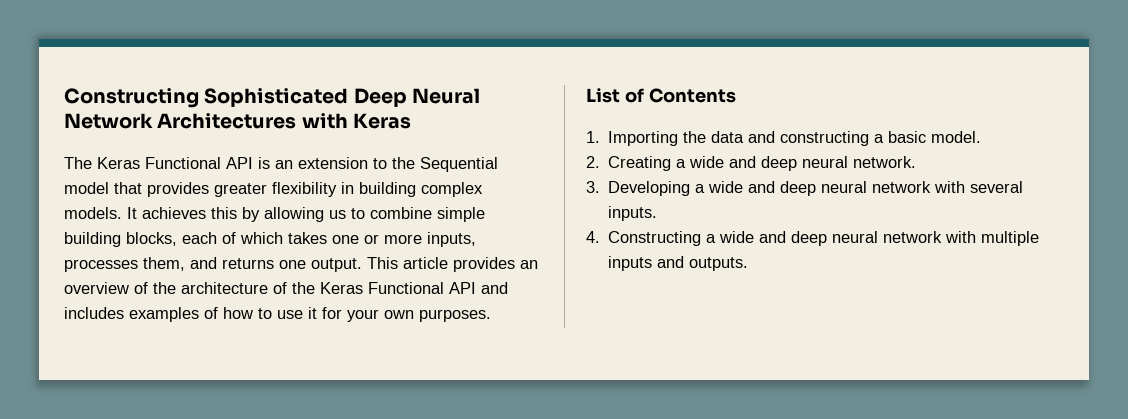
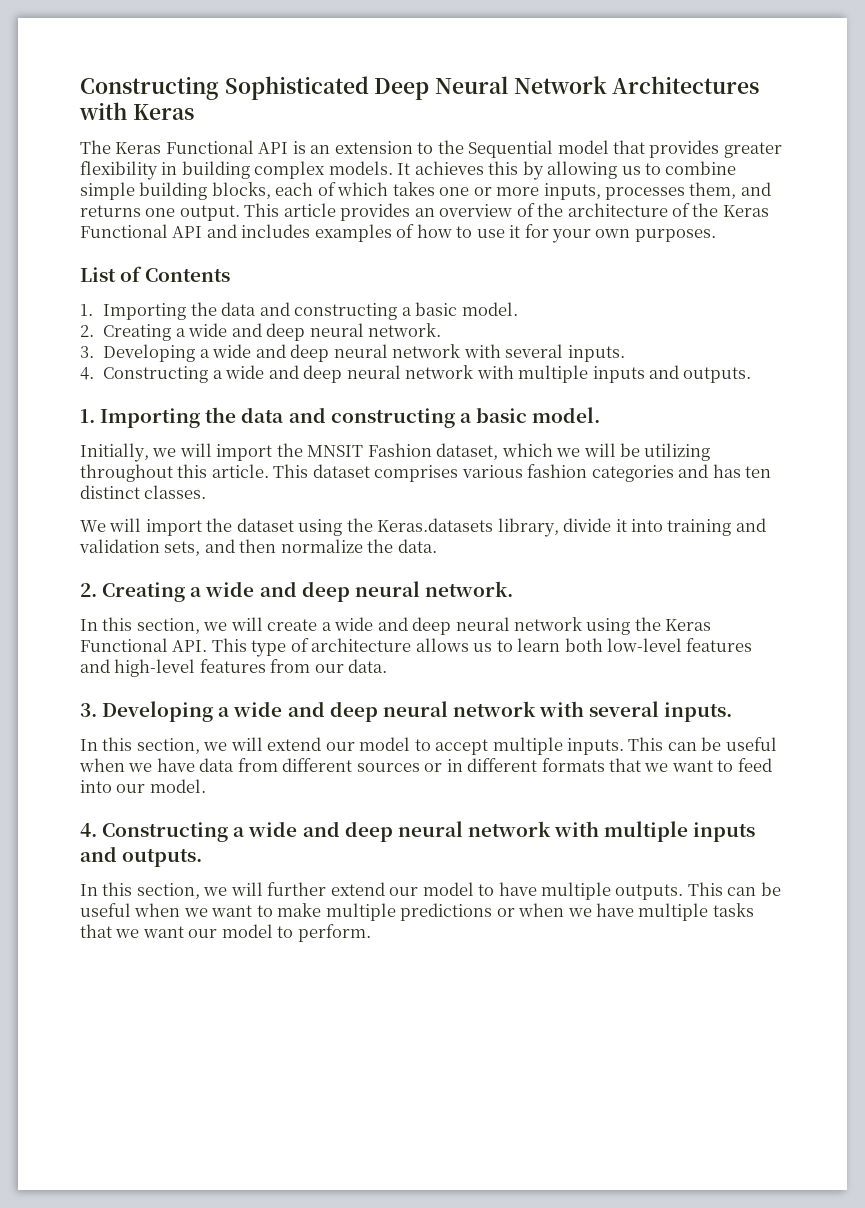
(749, 264) none -> [80,407,601,428] [80,443,711,462] [80,464,772,482] [80,485,207,499] [80,518,766,537] [79,539,437,556] [80,581,513,602] [80,617,712,635] [80,638,753,657] [80,659,388,677] [80,701,733,722] [80,737,777,755] [79,758,772,772] [80,779,206,793] [80,821,756,842] [80,846,203,867] [80,882,781,900] [80,903,754,921] [80,924,371,942] // 1. Importing the data and constructing a basic model. // Initially, we will import the MNSIT Fashion dataset, which we will be utilizing throughout this article. This dataset comprises various fashion categories and has ten distinct classes. // We will import the dataset using the Keras.datasets library, divide it into training and validation sets, and then normalize the data. // 2. Creating a wide and deep neural network. // In this section, we will create a wide and deep neural network using the Keras Functional API. This type of architecture allows us to learn both low-level features and high-level features from our data. // 3. Developing a wide and deep neural network with several inputs. // In this section, we will extend our model to accept multiple inputs. This can be useful when we have data from different sources or in different formats that we want to feed into our model. // 4. Constructing a wide and deep neural network with multiple inputs and outputs. // In this section, we will further extend our model to have multiple outputs. This can be useful when we want to make multiple predictions or when we have multiple tasks that we want our model to perform.

